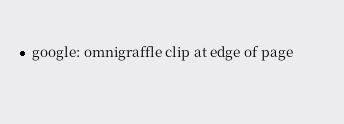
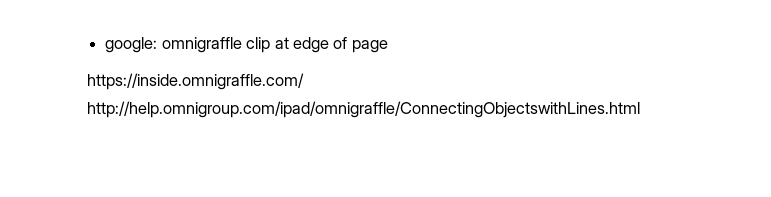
(293, 55) none -> [87,73,304,90] [87,101,640,118] // https://inside.omnigraffle.com/ http://help.omnigroup.com/ipad/omnigraffle/ConnectingObjectswithLines.html

